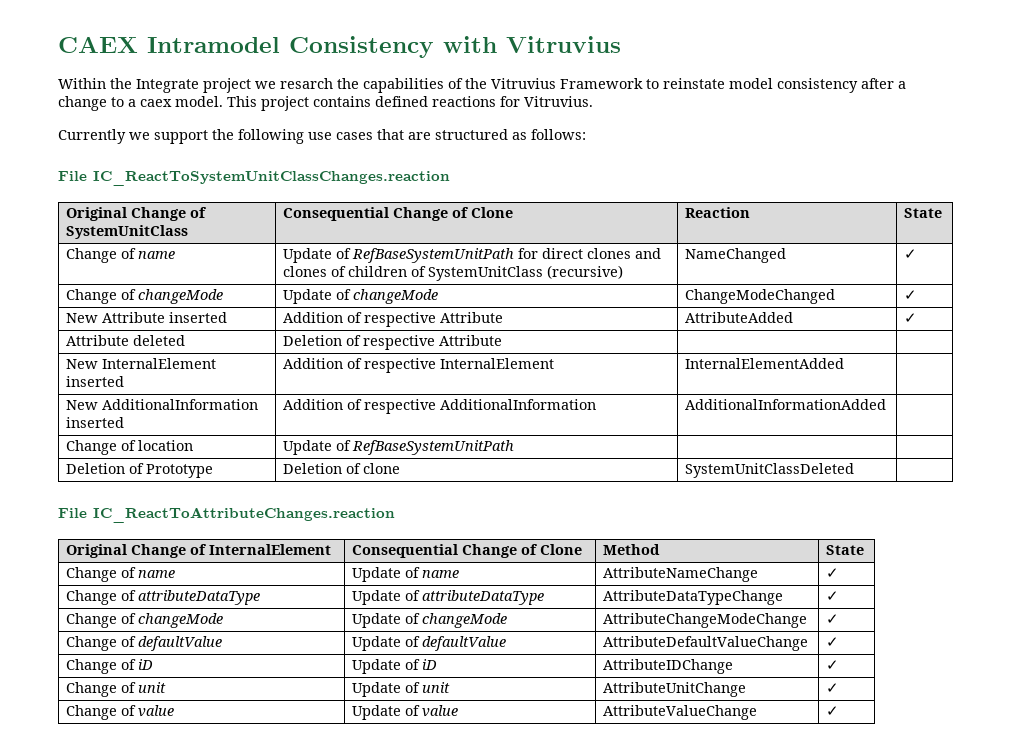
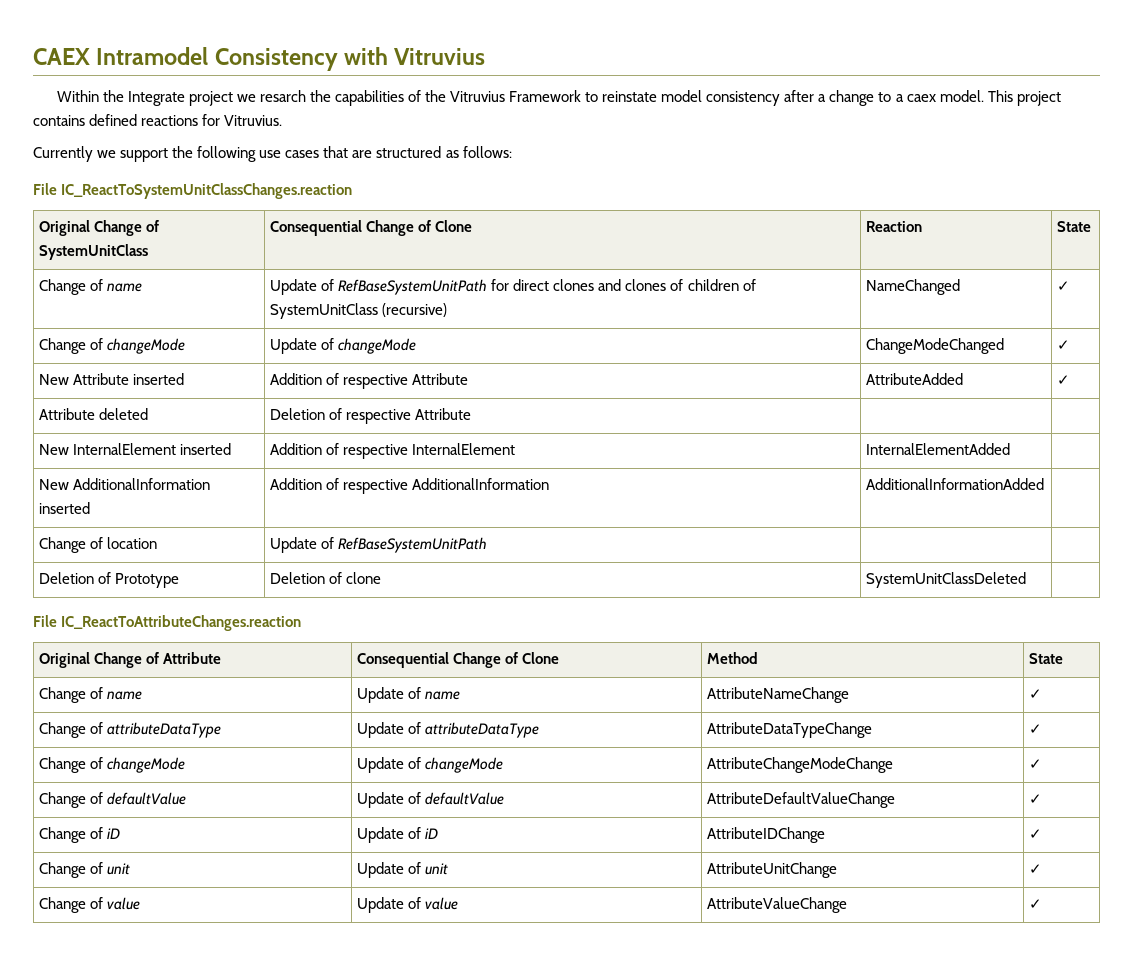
[209,544,332,555] InternalElement -> [163,652,222,664] Attribute

